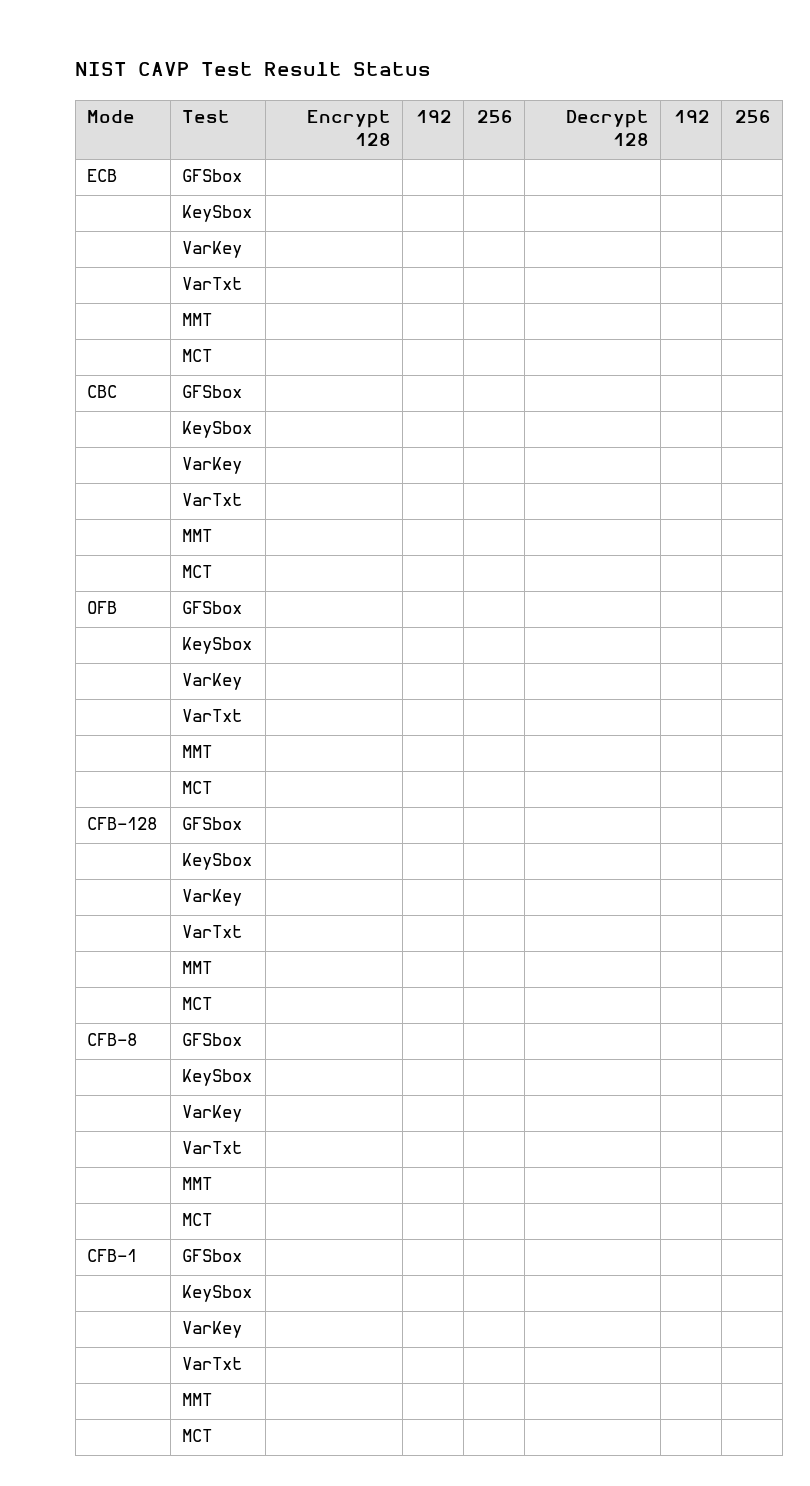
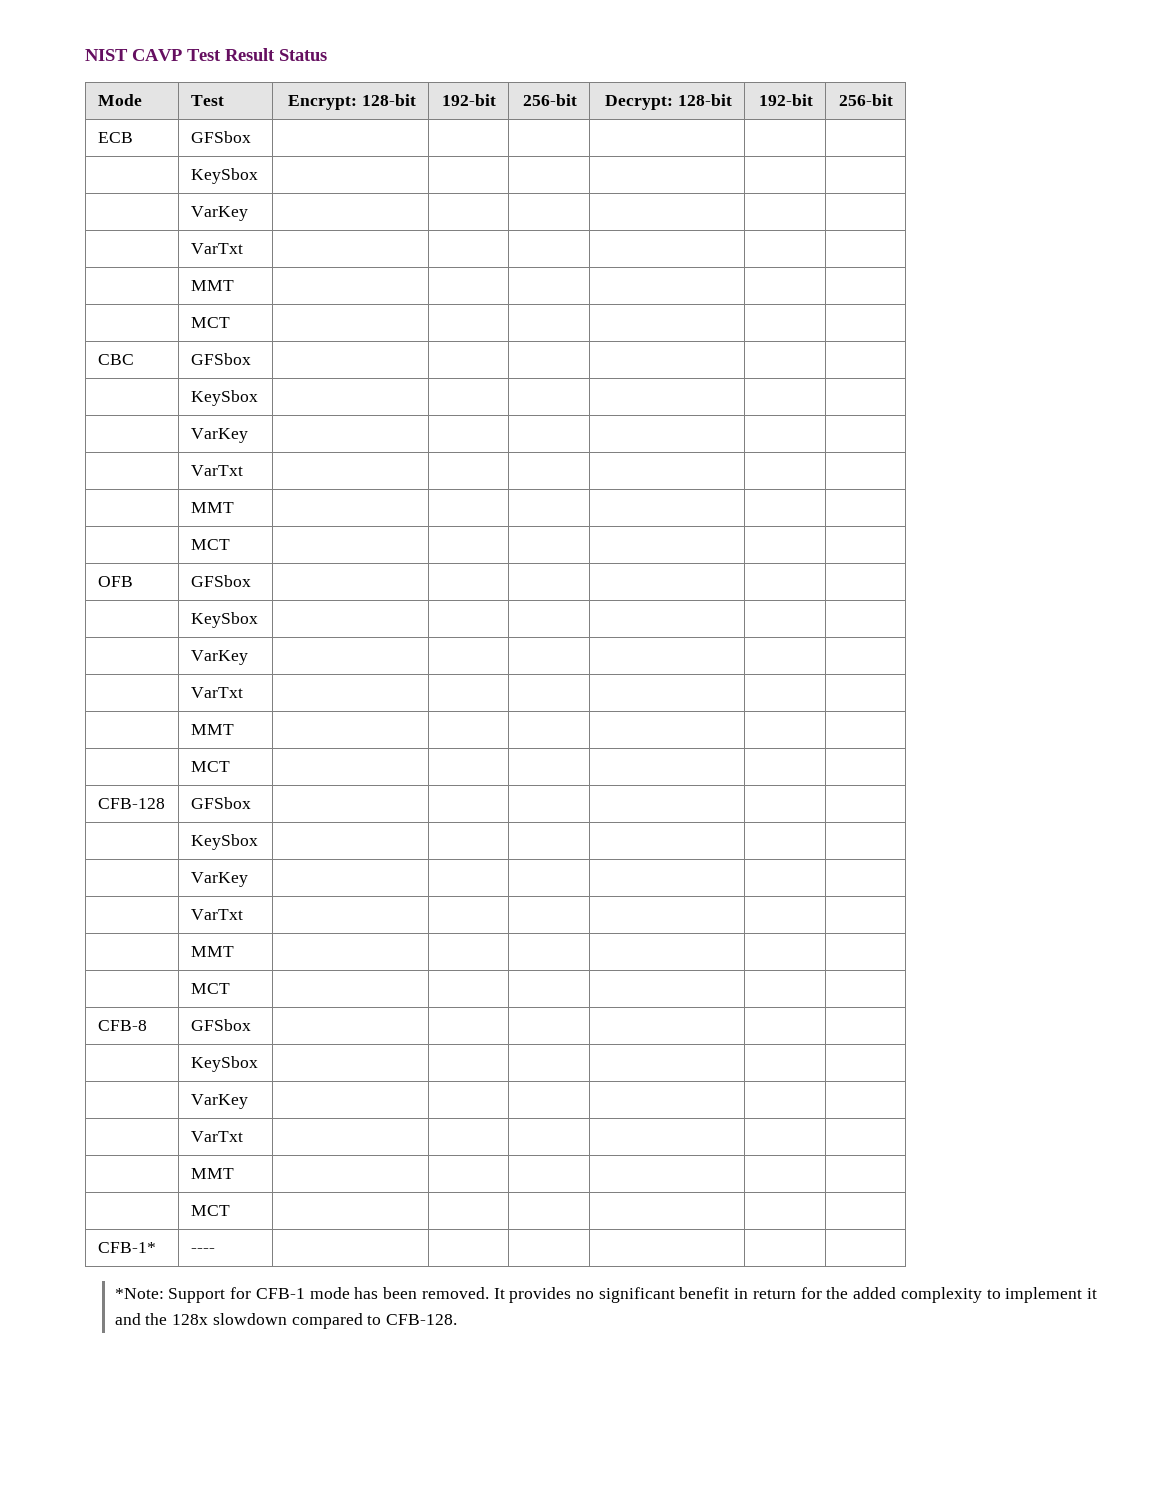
[306,110,391,128] [354,133,391,146] [415,110,452,123] [476,110,513,123] [565,110,649,128] [612,133,649,146] [673,110,710,123] [734,110,771,123] Encrypt 128 | 192 | 256 | Decrypt 128 | 192 | 256 -> [288,94,417,110] [442,94,497,106] [523,94,578,106] [605,94,733,110] [759,94,814,106] [839,94,894,106] Encrypt: 128-bit | 192-bit | 256-bit | Decrypt: 128-bit | 192-bit | 256-bit
[87,1249,138,1262] [182,1249,243,1262] [182,1285,253,1302] [182,1321,243,1338] [182,1357,243,1370] [182,1393,213,1406] [182,1429,213,1442] CFB-1 | GFSbox | | | | | | // | KeySbox | | | | | | // | VarKey | | | | | | // | VarTxt | | | | | | // | MMT | | | | | | // | MCT | | | | | | -> [97,1242,156,1253] [190,1248,215,1253] [114,1287,1097,1303] [114,1313,458,1329] CFB-1* | ---- | | | | | | // *Note: Support for CFB-1 mode has been removed. It provides no significant benefit in return for the added complexity to implement it and the 128x slowdown compared to CFB-128.

